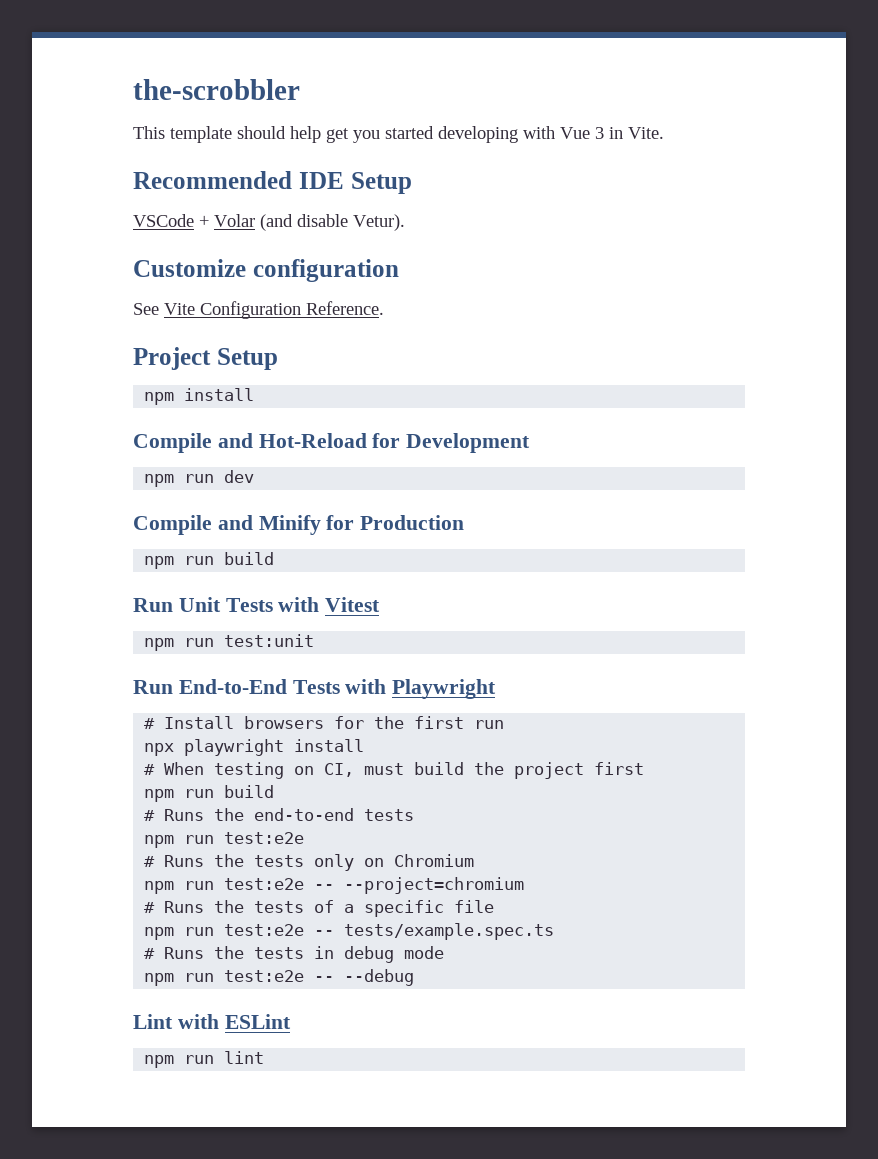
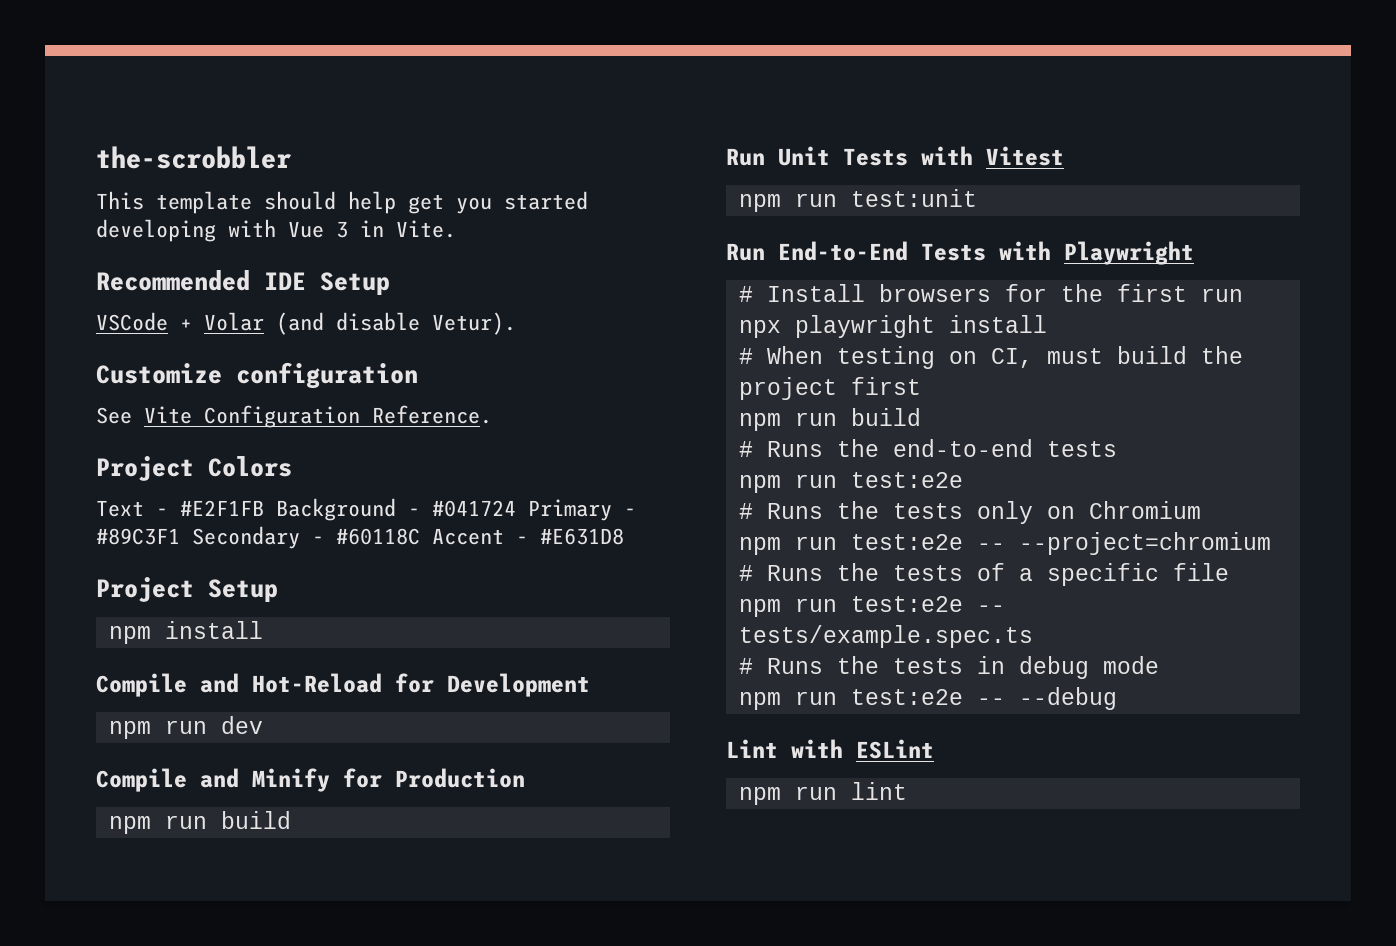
(384, 308) none -> [96,456,292,481] [96,498,636,521] [96,526,624,549] // Project Colors // Text - #E2F1FB Background - #041724 Primary - #89C3F1 Secondary - #60118C Accent - #E631D8

